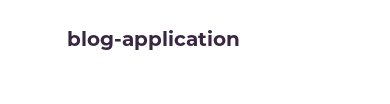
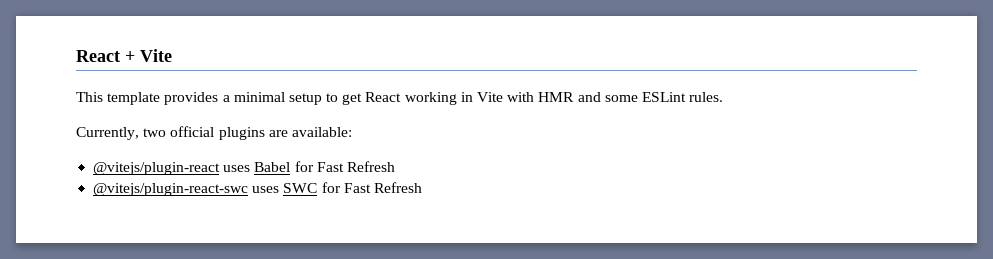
[67,30,240,50] blog-application -> [76,49,172,62] [76,92,724,105] [76,126,352,140] [93,161,395,175] [93,182,422,196] React + Vite // This template provides a minimal setup to get React working in Vite with HMR and some ESLint rules. // Currently, two official plugins are available: // @vitejs/plugin-react uses Babel for Fast Refresh // @vitejs/plugin-react-swc uses SWC for Fast Refresh

